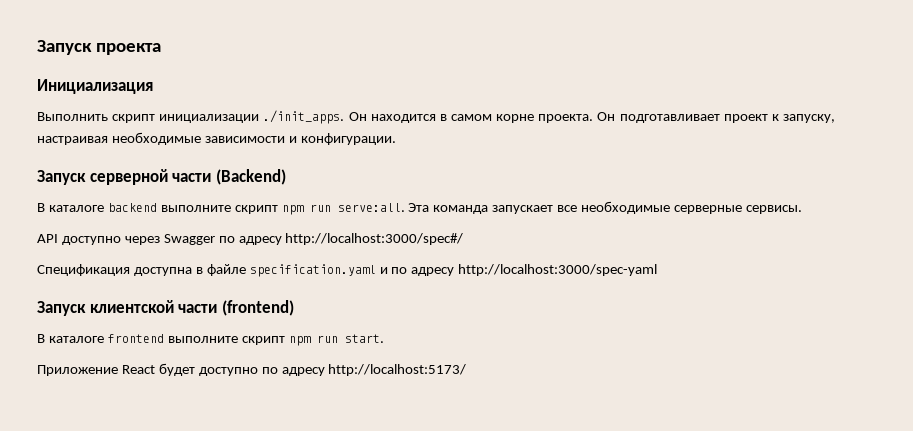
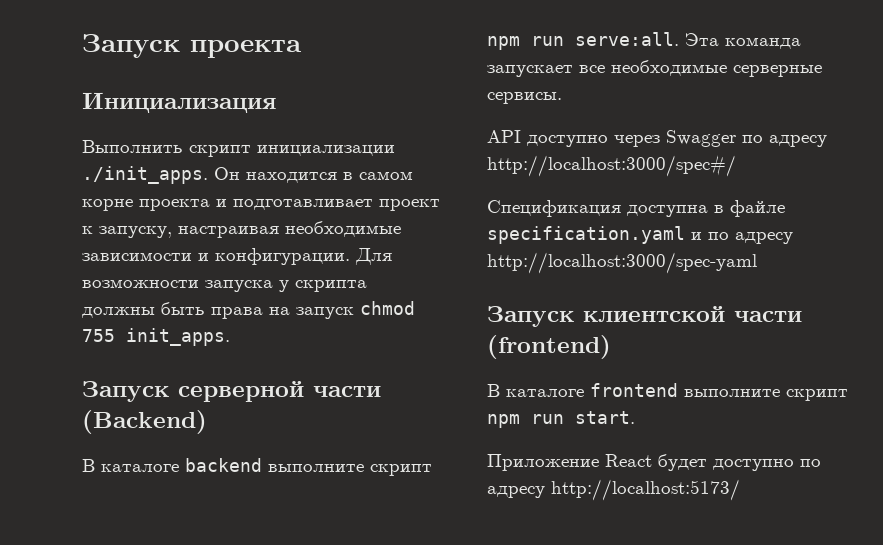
[538,112,616,123] проекта. Он -> [139,199,227,211] проекта и
(396, 139) none -> [355,248,392,265] [82,279,367,292] [82,301,415,319] [82,328,230,346] Для возможности запуска у скрипта должны быть права на запуск chmod 755 init_apps.

